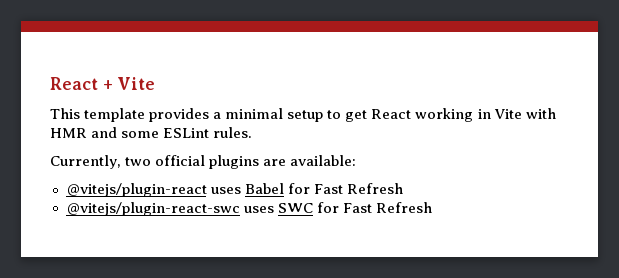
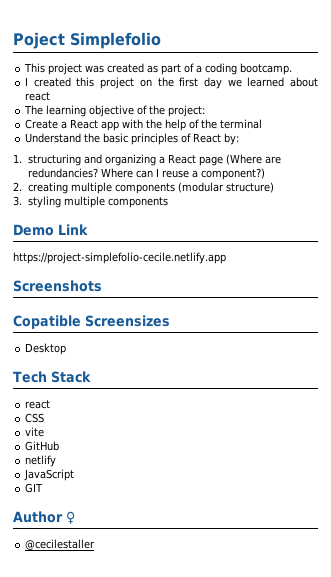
[50,77,156,90] [50,108,556,122] [50,127,253,138] [50,155,357,169] [66,183,403,197] [66,202,432,216] React + Vite // This template provides a minimal setup to get React working in Vite with HMR and some ESLint rules. // Currently, two official plugins are available: // @vitejs/plugin-react uses Babel for Fast Refresh // @vitejs/plugin-react-swc uses SWC for Fast Refresh -> [13,32,161,49] [24,63,293,75] [25,77,318,89] [25,92,51,101] [24,105,206,117] [25,119,263,131] [25,133,240,145] [13,154,281,166] [27,168,265,180] [13,182,274,194] [13,196,168,208] [13,224,88,236] [13,252,226,264] [13,280,102,292] [13,315,170,329] [25,343,67,355] [13,371,91,383] [25,400,51,409] [25,413,45,423] [25,427,45,437] [25,441,60,451] [25,455,57,467] [24,469,75,481] [25,483,44,493] [13,511,75,524] [25,539,96,550] Poject Simplefolio // This project was created as part of a coding bootcamp. // I created this project on the first day we learned about react // The learning objective of the project: // Create a React app with the help of the terminal // Understand the basic principles of React by: // 1. structuring and organizing a React page (Where are redundancies? Where can I reuse a component?) // 2. creating multiple components (modular structure) // 3. styling multiple components // Demo Link // https://project-simplefolio-cecile.netlify.app // Screenshots // Copatible Screensizes // Desktop // Tech Stack // react // CSS // vite // GitHub // netlify // JavaScript // GIT // Author ♀ // @cecilestaller

